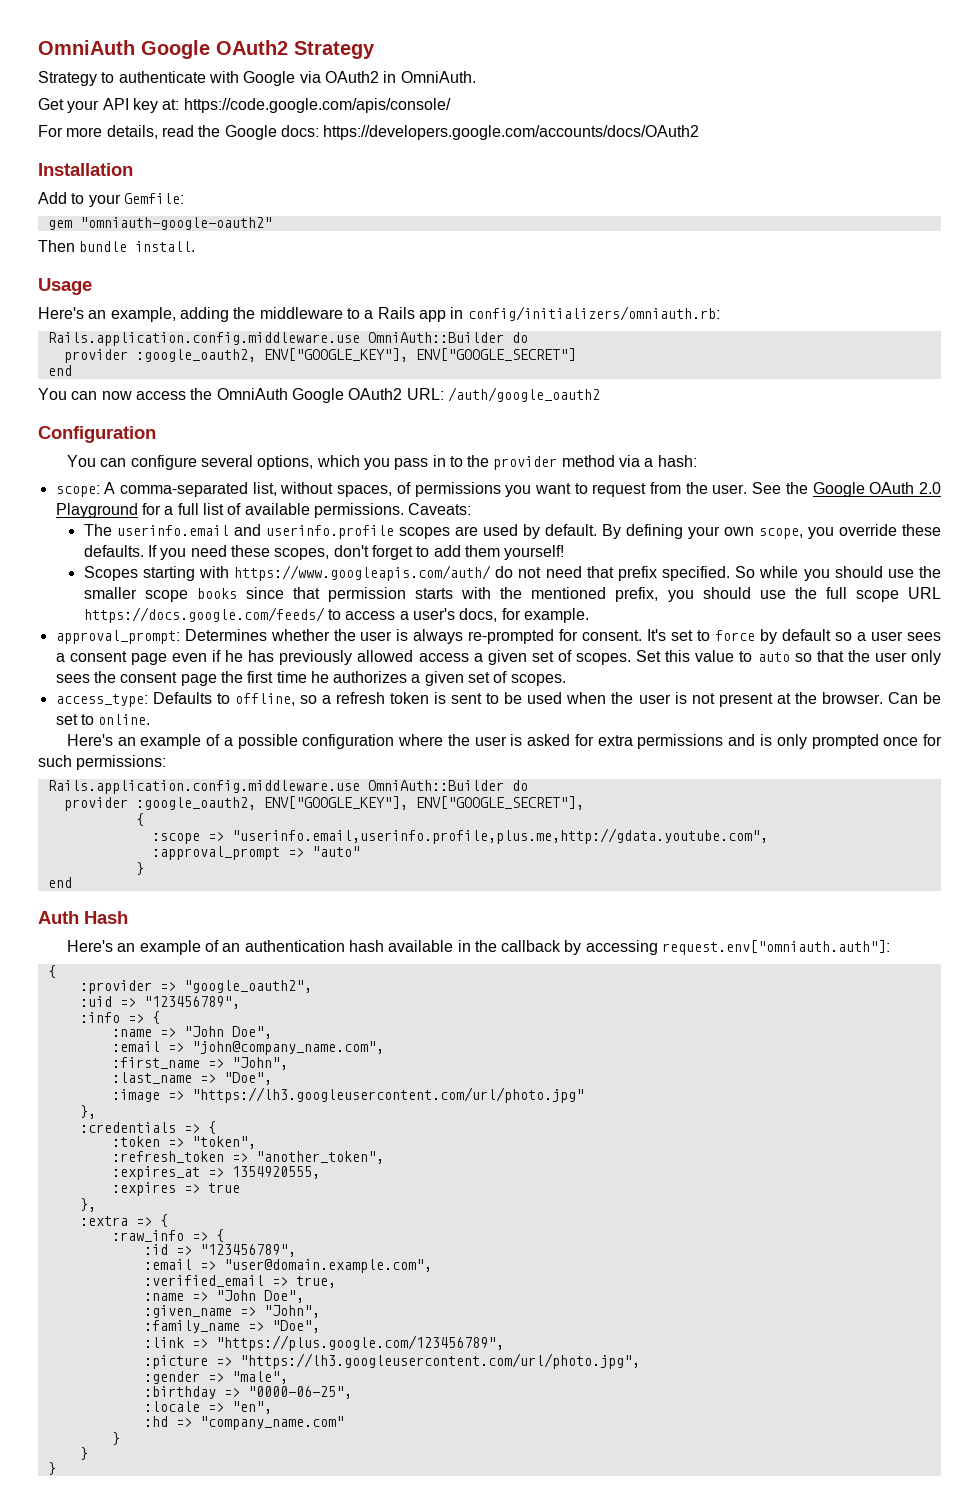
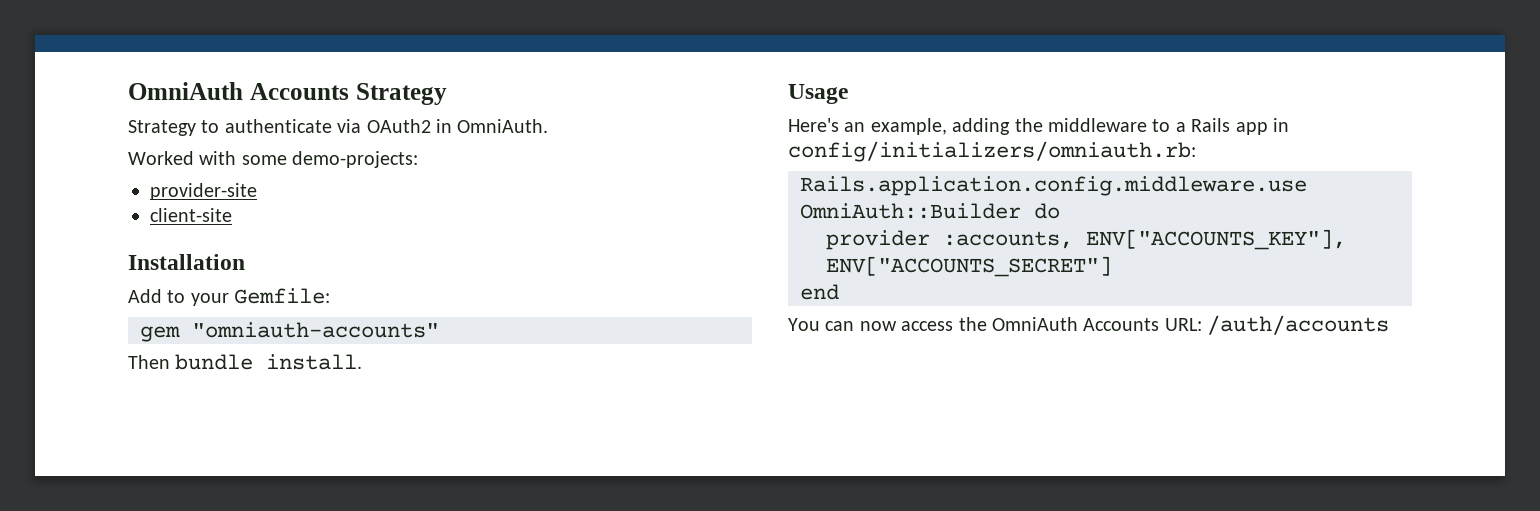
[38,40,288,59] OmniAuth Google OAuth2 -> [128,82,349,100] OmniAuth Accounts
[208,71,296,86] with Google -> (332, 126) none
[38,98,451,113] [38,125,700,140] Get your API key at: https://code.google.com/apis/console/ // For more details, read the Google docs: https://developers.google.com/accounts/docs/OAuth2 -> [128,151,419,168] [150,183,257,200] [150,208,232,222] Worked with some demo-projects: // provider-site // client-site
[79,217,272,230] "omniauth-google-oauth2" -> [192,322,439,338] "omniauth-accounts"
[135,348,576,362] :google_oauth2, ENV["GOOGLE_KEY"], ENV["GOOGLE_SECRET"] -> [943,229,1346,250] [826,256,1112,277] :accounts, ENV["ACCOUNTS_KEY"], ENV["ACCOUNTS_SECRET"]
[291,387,600,403] [38,426,156,443] [66,455,697,470] [55,482,941,497] [55,503,472,518] [83,524,941,539] [83,545,565,560] [83,565,941,581] [83,587,942,602] [83,607,589,623] [55,629,942,644] [55,650,942,665] [55,671,566,686] [55,692,942,707] [55,714,151,725] [66,734,943,749] [38,755,167,770] [47,780,528,794] [63,796,584,811] [135,813,144,826] [151,828,768,844] [151,846,360,860] [135,862,144,875] [47,877,72,888] [38,911,128,924] [66,940,891,955] [47,965,56,978] [79,980,312,994] [79,996,240,1009] [79,1011,160,1024] [111,1026,272,1039] [111,1041,384,1055] [111,1057,288,1070] [111,1072,272,1085] [111,1087,584,1103] [79,1105,96,1119] [79,1121,216,1134] [111,1136,256,1149] [111,1151,384,1164] [111,1166,320,1180] [111,1182,240,1196] [79,1198,96,1212] [79,1214,168,1227] [111,1229,224,1242] [143,1244,296,1257] [143,1259,432,1273] [143,1275,336,1288] [143,1290,304,1303] [143,1305,320,1318] [143,1320,320,1333] [143,1335,504,1351] [143,1353,640,1369] [143,1371,288,1384] [143,1386,352,1399] [143,1401,272,1414] [143,1416,344,1430] [111,1432,120,1445] [79,1447,88,1460] [47,1462,56,1475] Google OAuth2 URL: /auth/google_oauth2 // Configuration // You can configure several options, which you pass in to the provider method via a hash: // scope: A comma-separated list, without spaces, of permissions you want to request from the user. See the Google OAuth 2.0 Playground for a full list of available permissions. Caveats: // The userinfo.email and userinfo.profile scopes are used by default. By defining your own scope, you override these defaults. If you need these scopes, don't forget to add them yourself! // Scopes starting with https://www.googleapis.com/auth/ do not need that prefix specified. So while you should use the smaller scope books since that permission starts with the mentioned prefix, you should use the full scope URL https://docs.google.com/feeds/ to access a user's docs, for example. // approval_prompt: Determines whether the user is always re-prompted for consent. It's set to force by default so a user sees a consent page even if he has previously allowed access a given set of scopes. Set this value to auto so that the user only sees the consent page the first time he authorizes a given set of scopes. // access_type: Defaults to offline, so a refresh token is sent to be used when the user is not present at the browser. Can be set to online. // Here's an example of a possible configuration where the user is asked for extra permissions and is only prompted once for such permissions: // Rails.application.config.middleware.use OmniAuth::Builder do // provider :google_oauth2, ENV["GOOGLE_KEY"], ENV["GOOGLE_SECRET"], // { // :scope => "userinfo.email,userinfo.profile,plus.me,http://gdata.youtube.com", // :approval_prompt => "auto" // } // end // Auth Hash // Here's an example of an authentication hash available in the callback by accessing request.env["omniauth.auth"]: // { // :provider => "google_oauth2", // :uid => "123456789", // :info => { // :name => "John Doe", // :email => "john@company_name.com", // :first_name => "John", // :last_name => "Doe", // :image => "https://lh3.googleusercontent.com/url/photo.jpg" // }, // :credentials => { // :token => "token", // :refresh_token => "another_token", // :expires_at => 1354920555, // :expires => true // }, // :extra => { // :raw_info => { // :id => "123456789", // :email => "user@domain.example.com", // :verified_email => true, // :name => "John Doe", // :given_name => "John", // :family_name => "Doe", // :link => "https://plus.google.com/123456789", // :picture => "https://lh3.googleusercontent.com/url/photo.jpg", // :gender => "male", // :birthday => "0000-06-25", // :locale => "en", // :hd => "company_name.com" // } // } // } -> [1083,315,1390,335] Accounts URL: /auth/accounts

